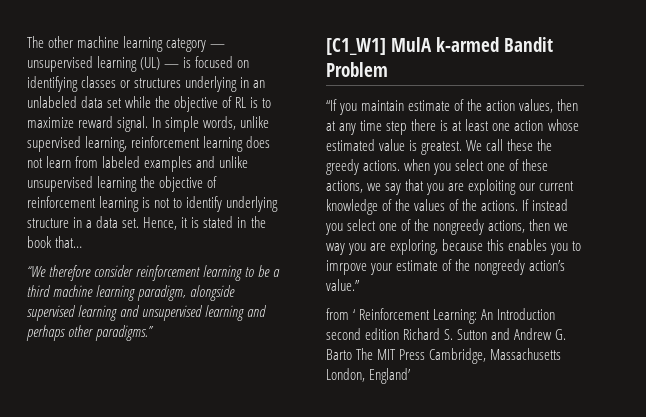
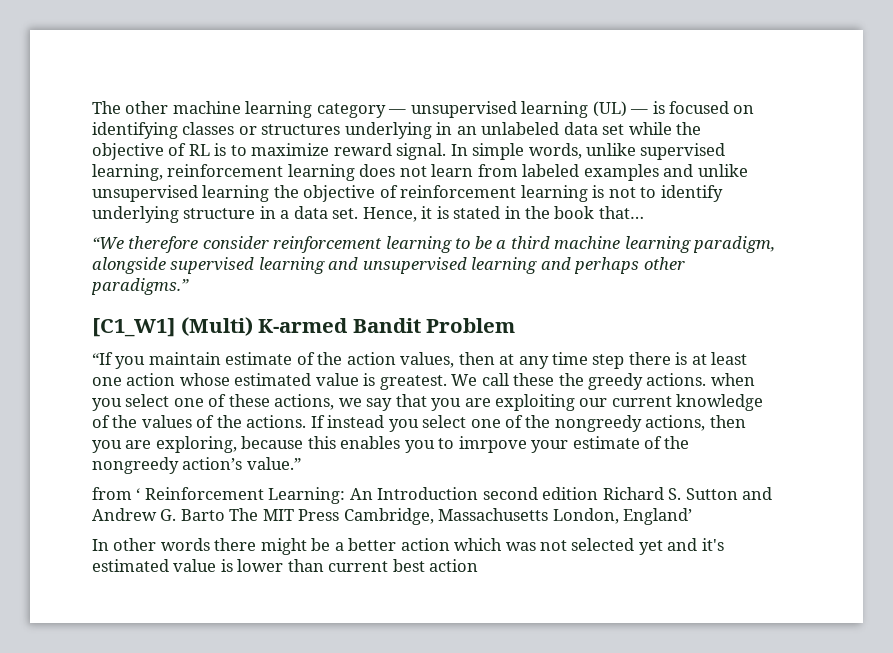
[391,37,500,52] MulA k-armed -> [180,317,349,336] (Multi) K-armed
[554,223,569,231] [326,243,345,255] we way -> (746, 421) none
(411, 376) none -> [92,538,724,555] [92,559,479,572] // In other words there might be a better action which was not selected yet and it's estimated value is lower than current best action

